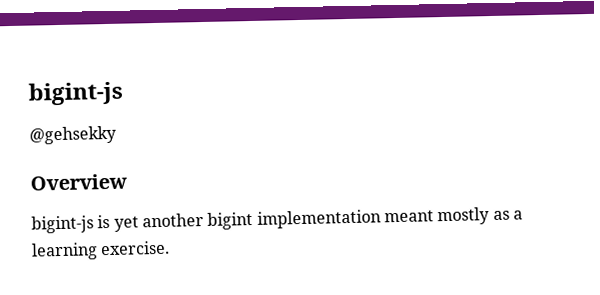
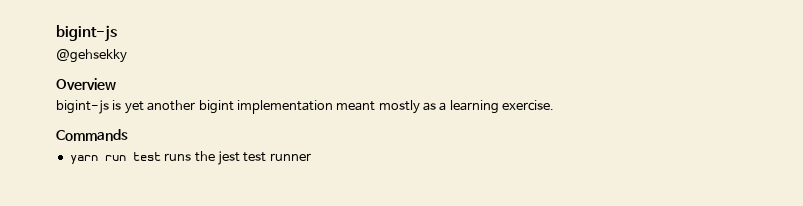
(171, 248) none -> [56,129,128,141] [69,151,311,165] // Commands // yarn run test runs the jest test runner

